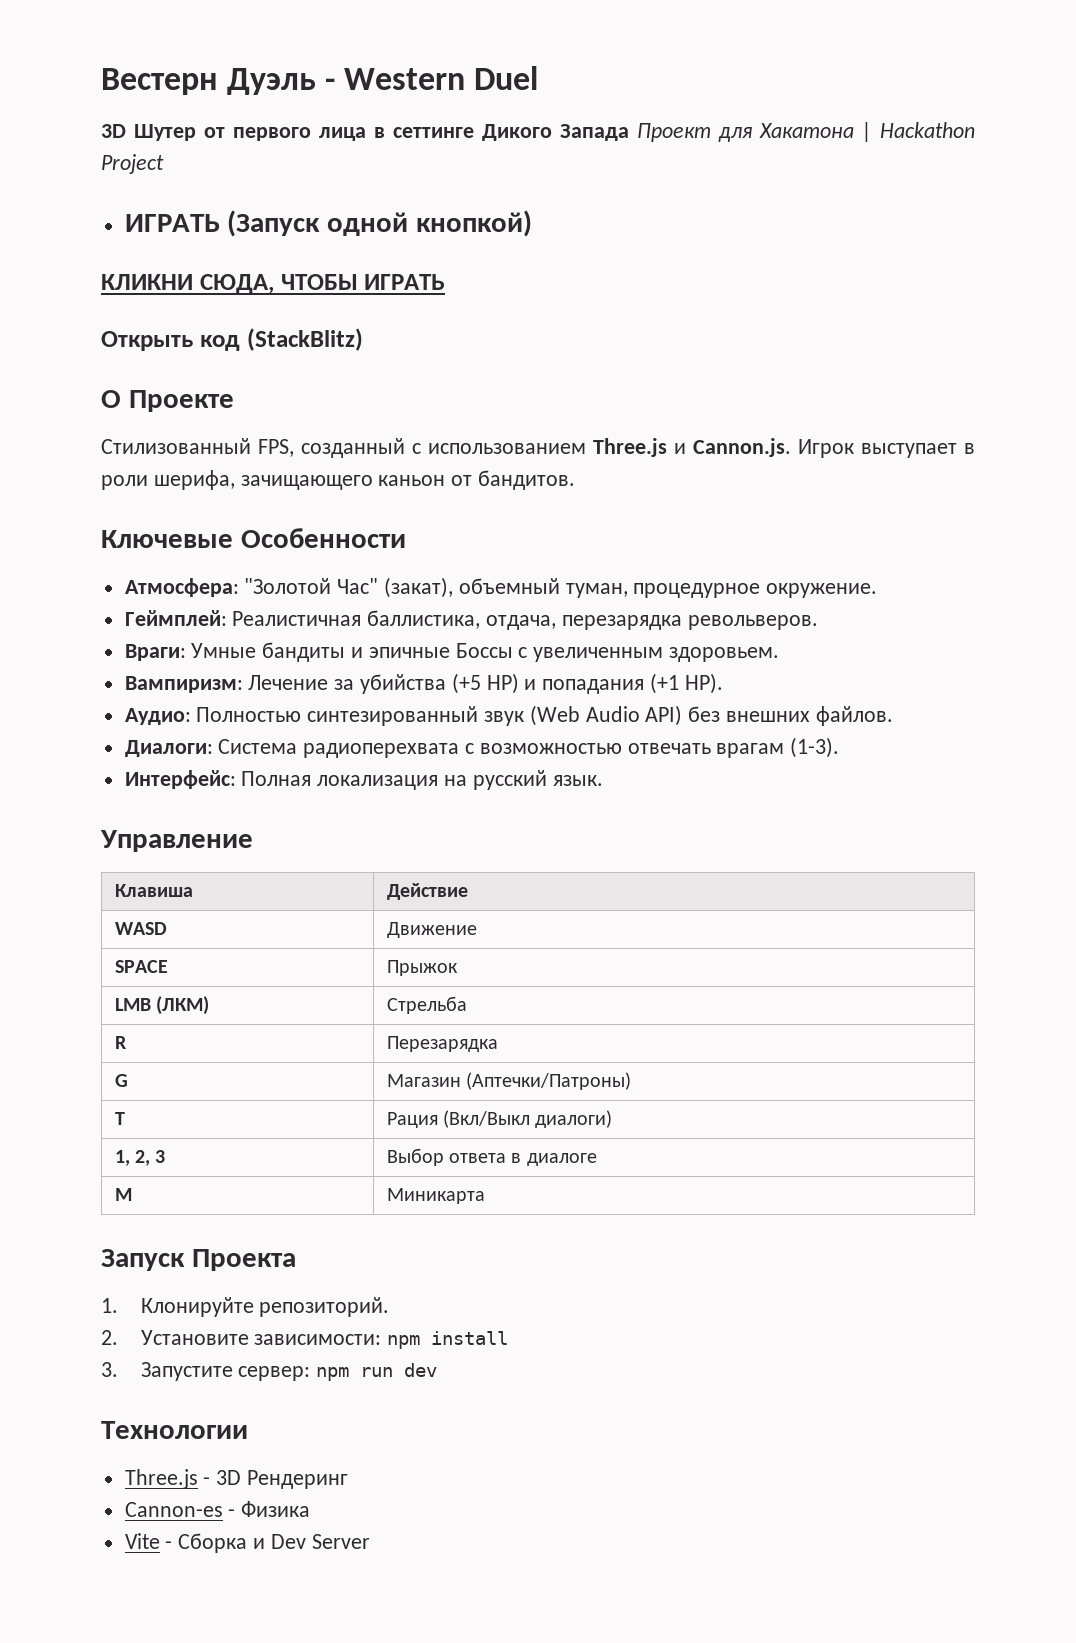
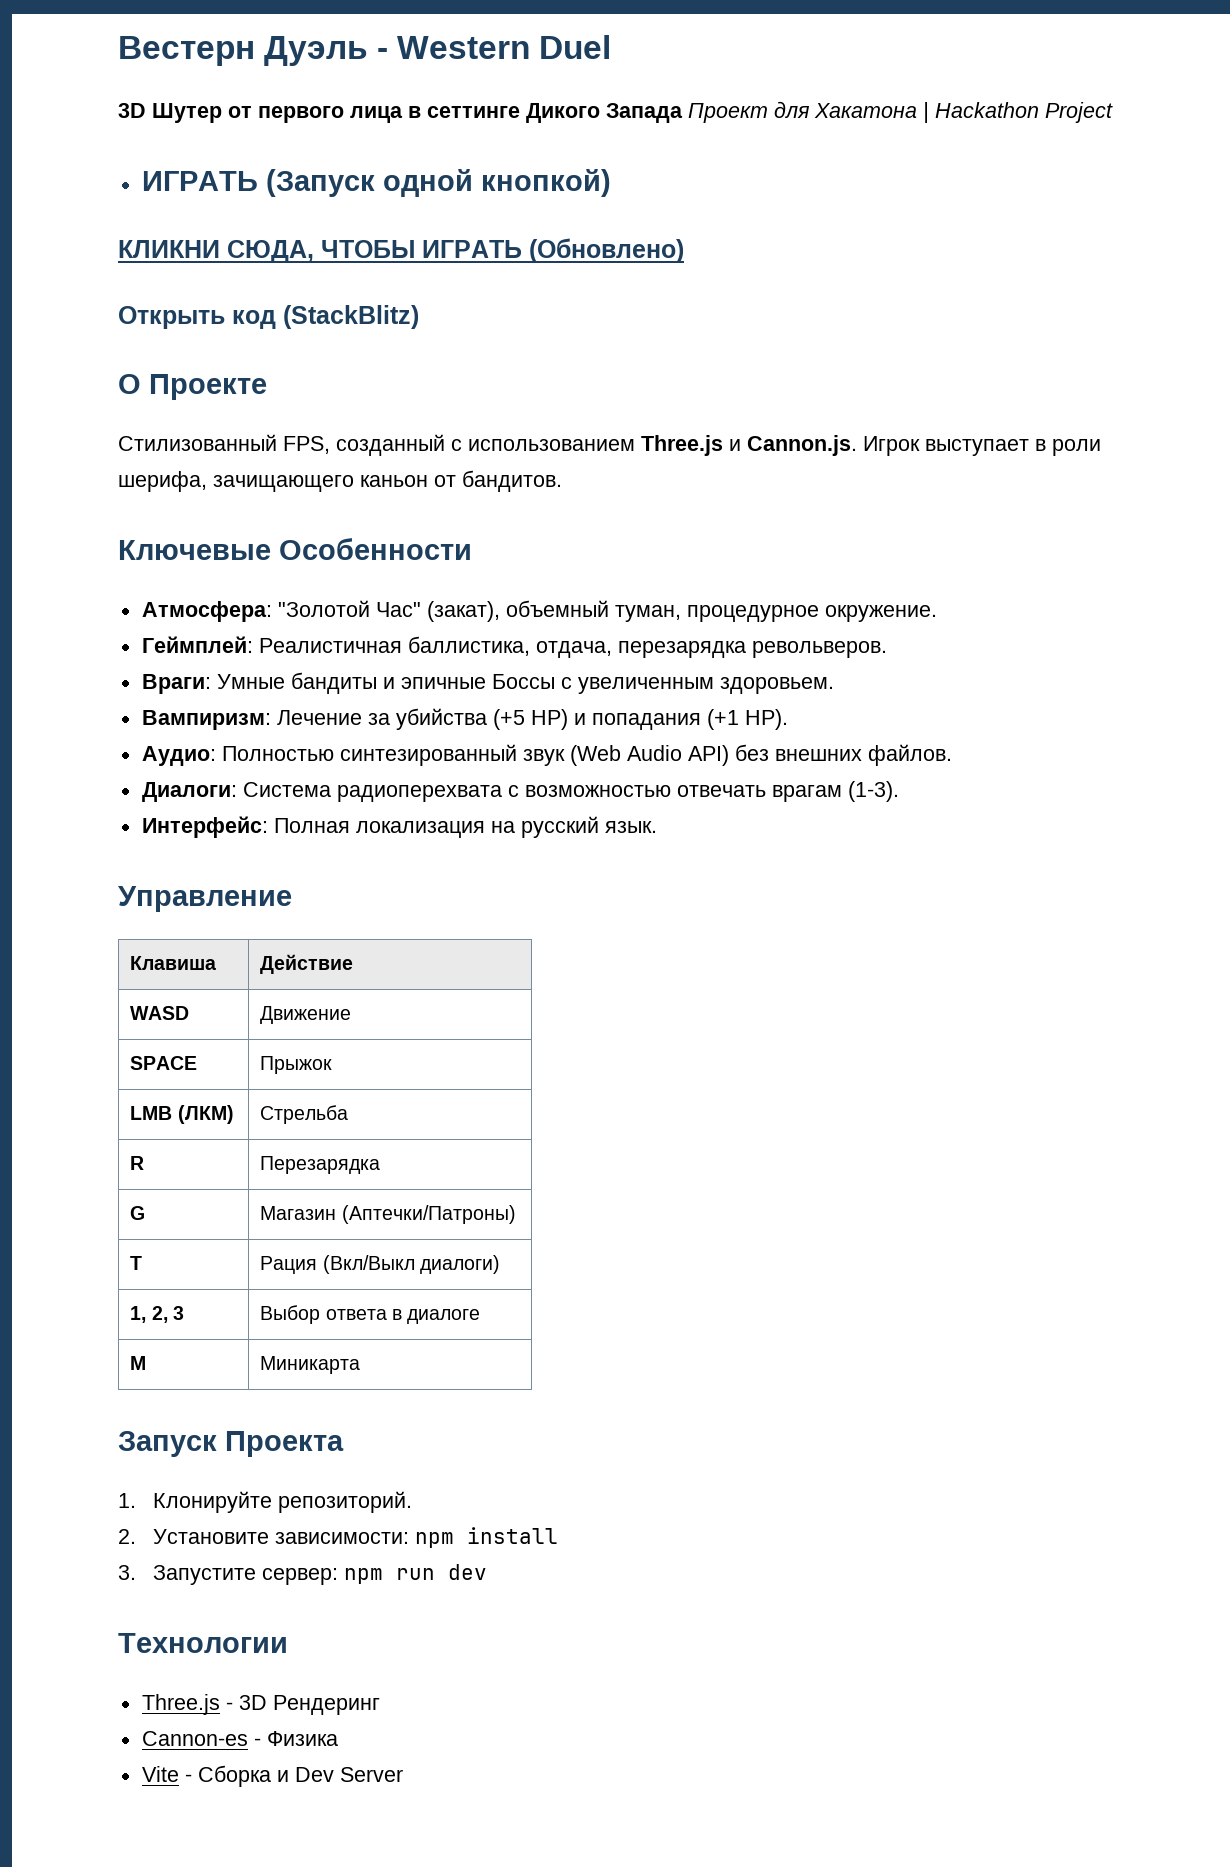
(446, 282) none -> [529,238,684,263] (Обновлено)

